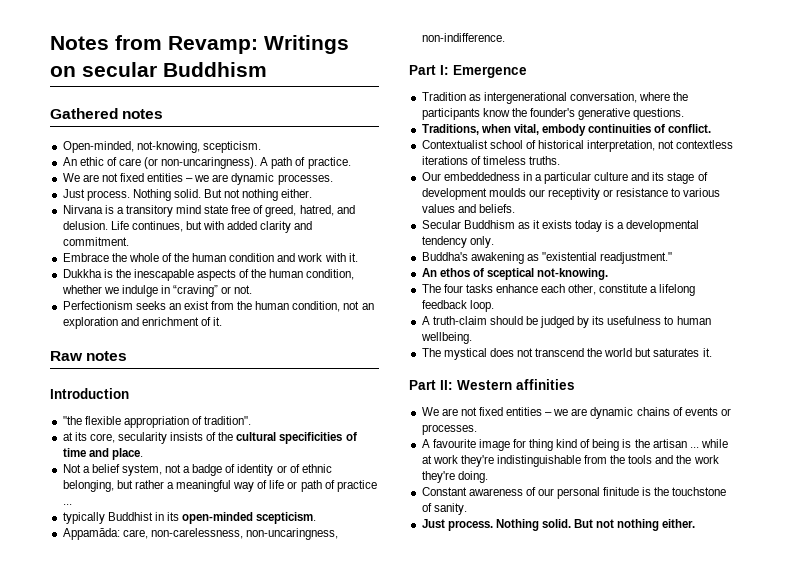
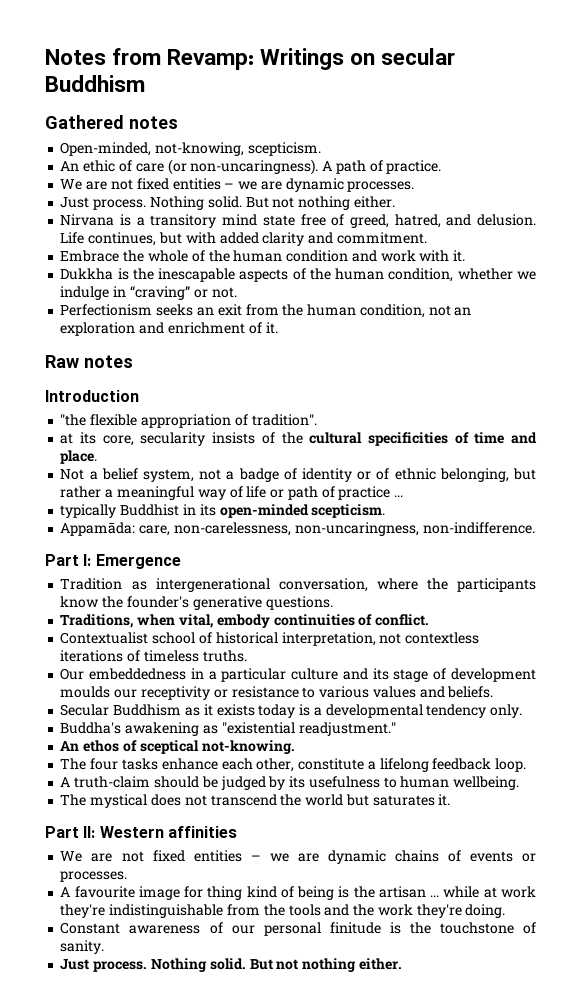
[183,301,209,310] exist -> [217,304,242,316] exit

